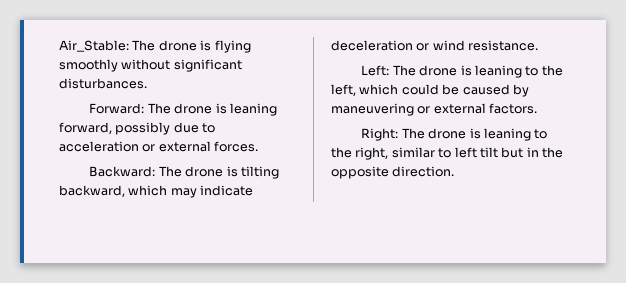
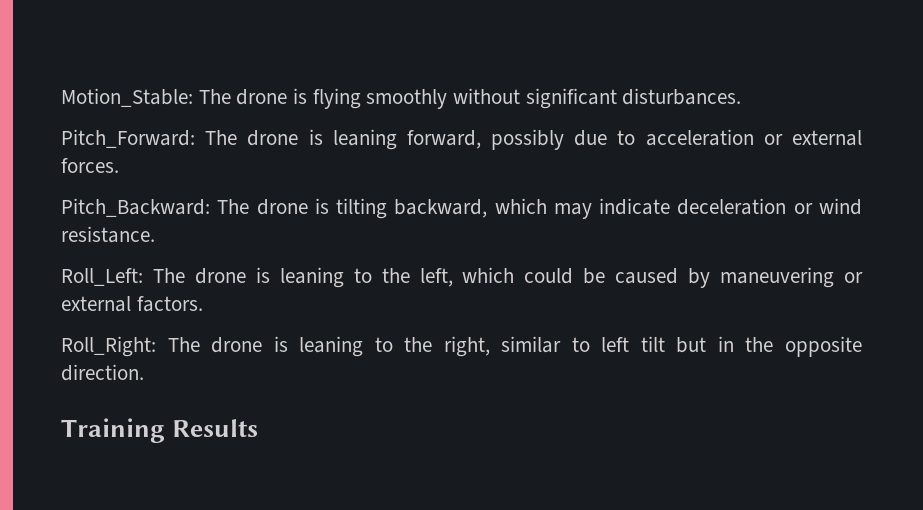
[59,40,129,52] Air_Stable: -> [61,88,193,107] Motion_Stable:
[89,103,145,114] Forward: -> [61,129,195,148] Pitch_Forward:
[89,166,156,177] Backward: -> [61,198,210,217] Pitch_Backward:
[361,65,390,76] Left: -> [61,268,143,286] Roll_Left:
[361,128,399,141] Right: -> [61,336,156,357] Roll_Right:
(455, 171) none -> [61,418,259,443] // Training Results

